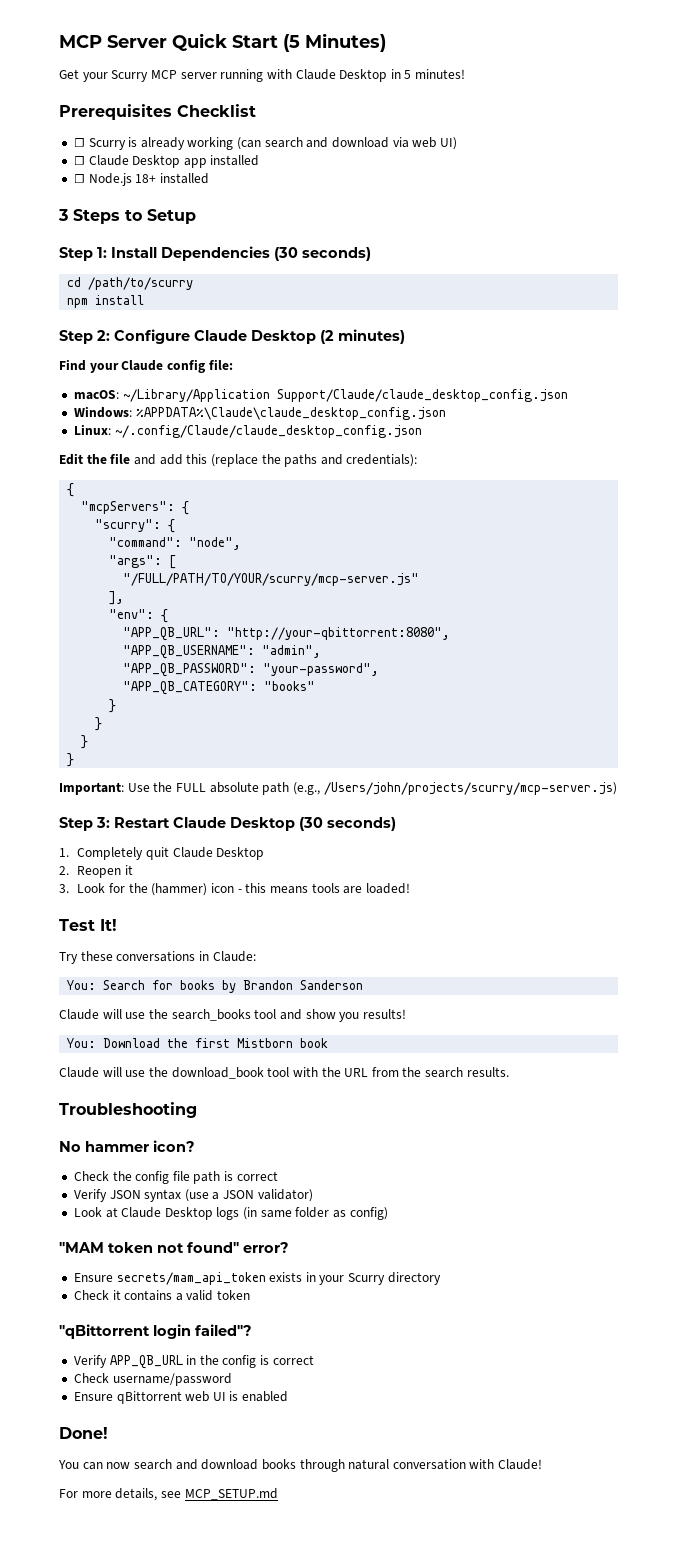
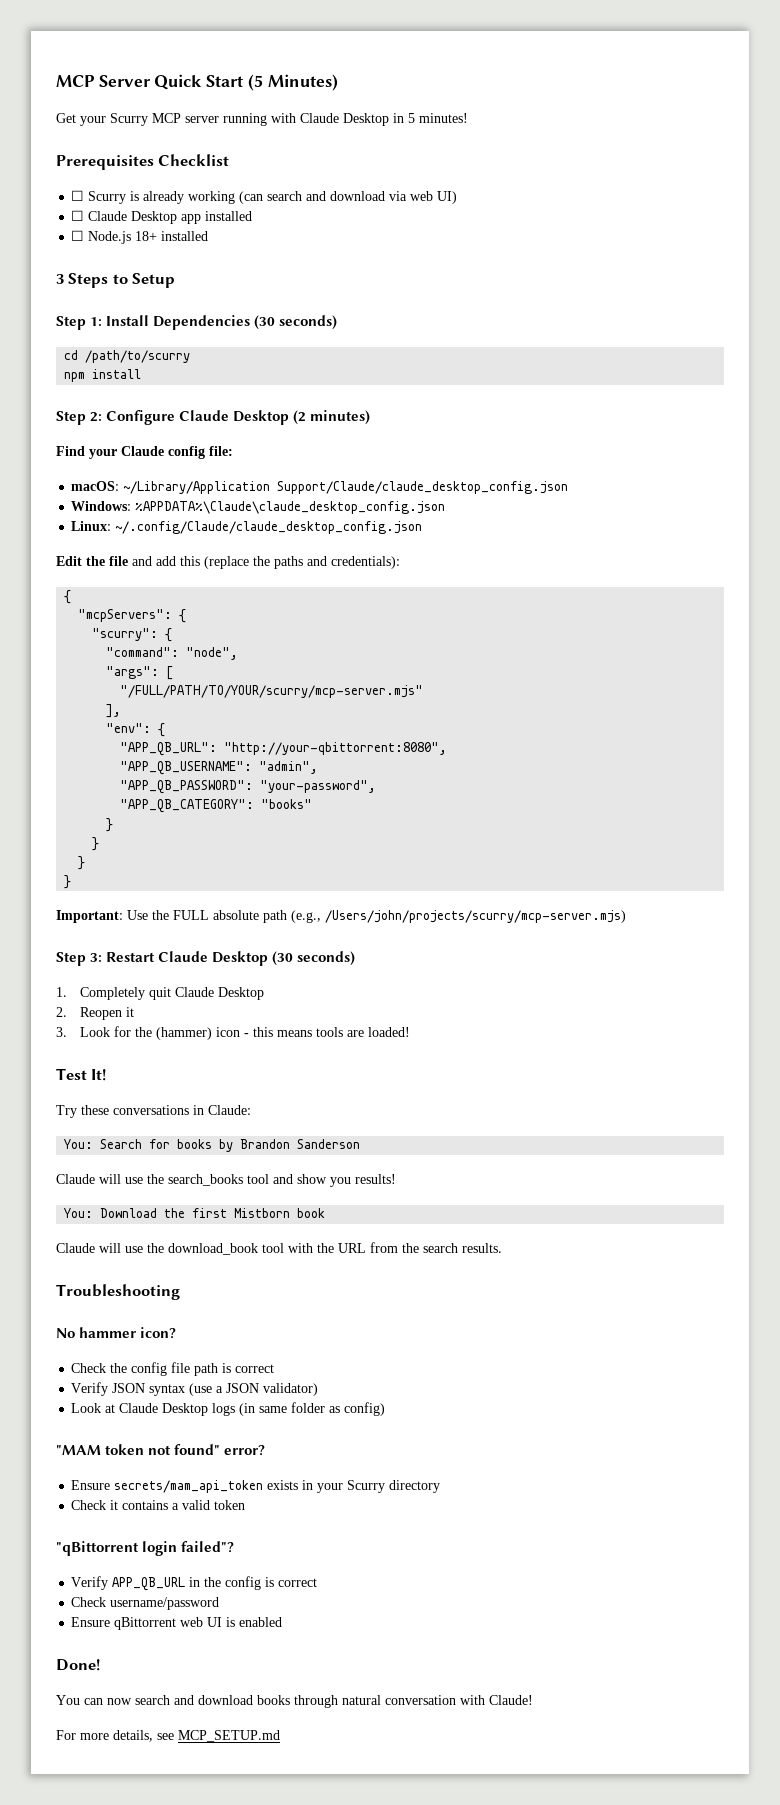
[123,573,420,586] "/FULL/PATH/TO/YOUR/scurry/mcp-server.js" -> [120,685,424,698] "/FULL/PATH/TO/YOUR/scurry/mcp-server.mjs"
[323,782,617,795] /Users/john/projects/scurry/mcp-server.js) -> [325,910,626,923] /Users/john/projects/scurry/mcp-server.mjs)

